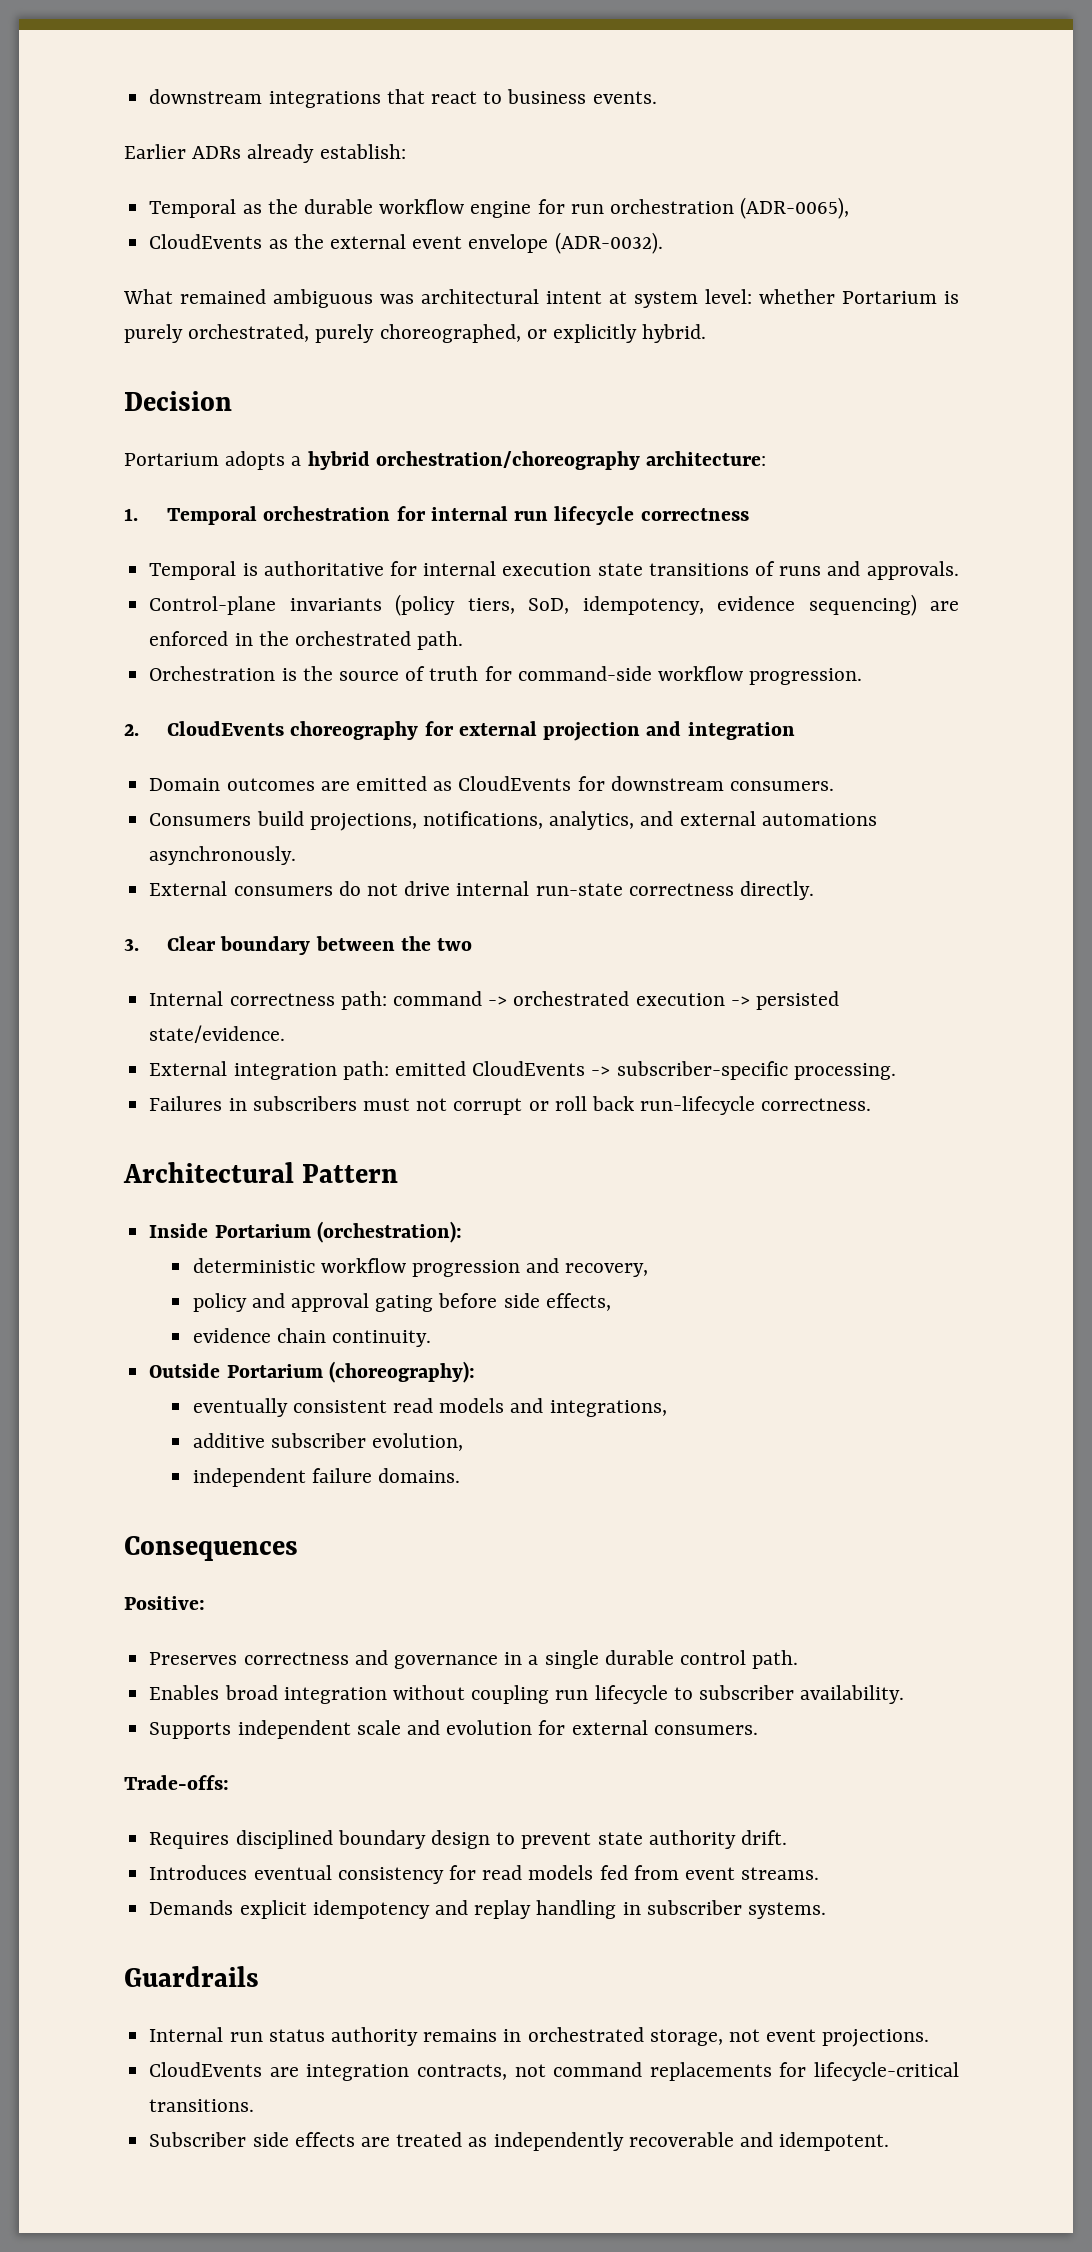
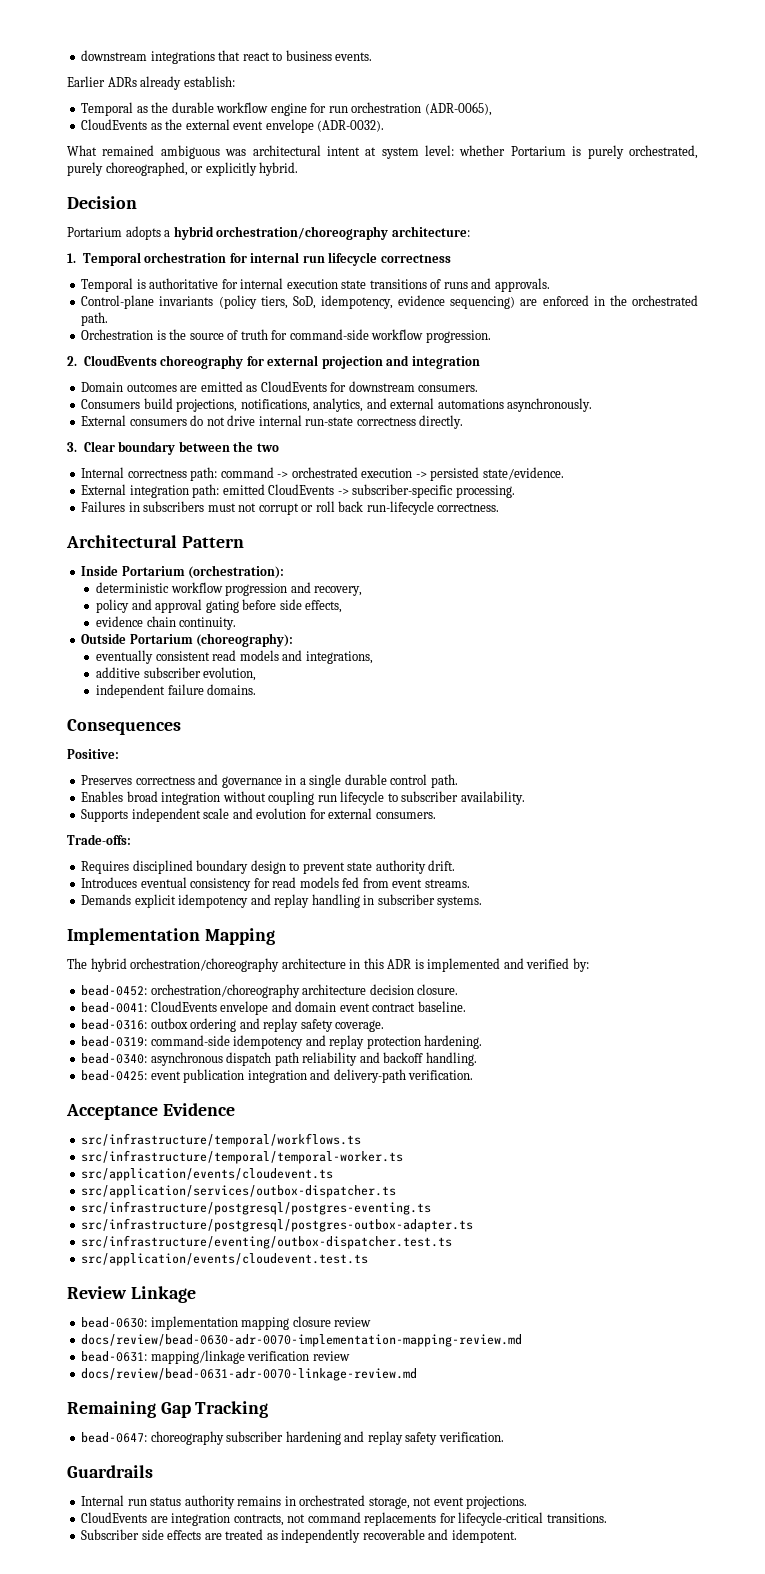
(826, 1910) none -> [67,928,275,945] [67,958,589,972] [81,984,459,998] [81,1001,466,1015] [81,1018,385,1032] [81,1035,483,1049] [81,1052,477,1066] [81,1069,474,1083] [66,1103,235,1120] [81,1133,362,1147] [81,1150,404,1164] [81,1168,334,1181] [81,1185,397,1198] [81,1201,432,1215] [81,1218,474,1232] [81,1235,453,1249] [81,1253,369,1266] [67,1286,196,1303] [81,1316,372,1330] [81,1334,523,1347] [81,1350,350,1364] [81,1368,418,1381] [67,1401,269,1418] [81,1431,504,1445] // Implementation Mapping // The hybrid orchestration/choreography architecture in this ADR is implemented and verified by: // bead-0452: orchestration/choreography architecture decision closure. // bead-0041: CloudEvents envelope and domain event contract baseline. // bead-0316: outbox ordering and replay safety coverage. // bead-0319: command-side idempotency and replay protection hardening. // bead-0340: asynchronous dispatch path reliability and backoff handling. // bead-0425: event publication integration and delivery-path verification. // Acceptance Evidence // src/infrastructure/temporal/workflows.ts // src/infrastructure/temporal/temporal-worker.ts // src/application/events/cloudevent.ts // src/application/services/outbox-dispatcher.ts // src/infrastructure/postgresql/postgres-eventing.ts // src/infrastructure/postgresql/postgres-outbox-adapter.ts // src/infrastructure/eventing/outbox-dispatcher.test.ts // src/application/events/cloudevent.test.ts // Review Linkage // bead-0630: implementation mapping closure review // docs/review/bead-0630-adr-0070-implementation-mapping-review.md // bead-0631: mapping/linkage verification review // docs/review/bead-0631-adr-0070-linkage-review.md // Remaining Gap Tracking // bead-0647: choreography subscriber hardening and replay safety verification.

